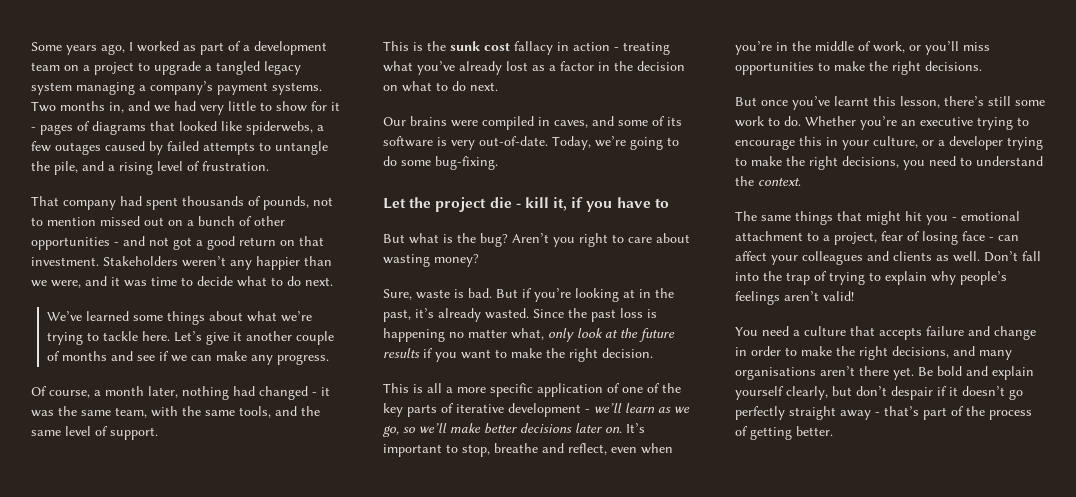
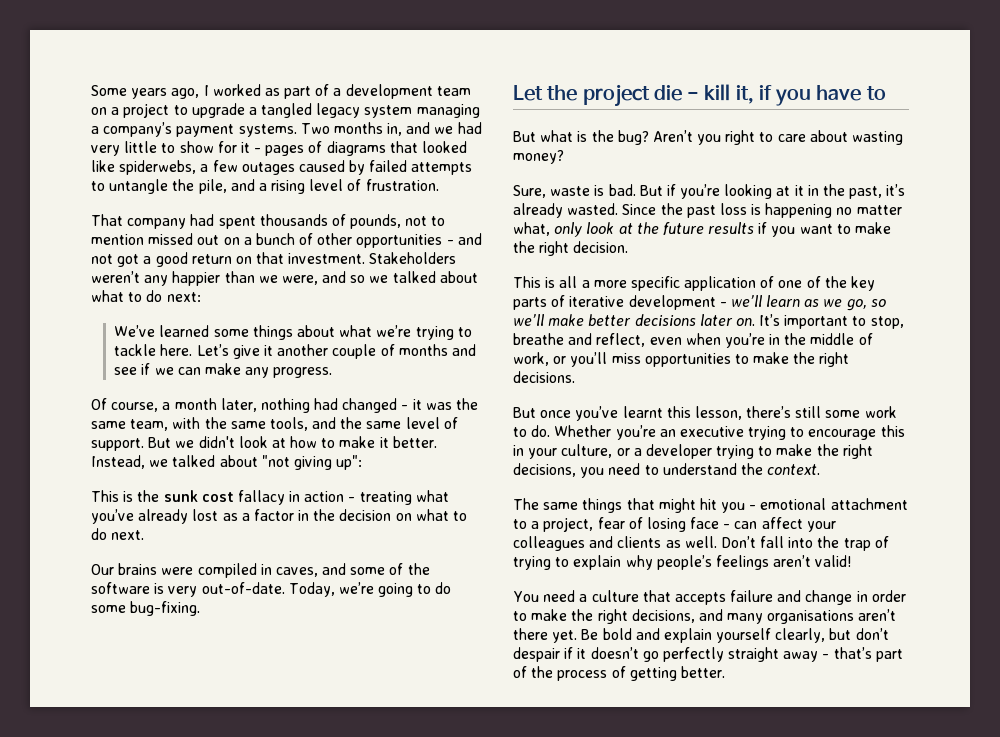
[111,276,333,287] it was time to decide what to do next. -> [350,271,478,283] [91,290,201,302] so we talked about what to do next:
(158, 433) none -> [148,436,437,448] [91,455,363,470] But we didn't look at how to make it better. Instead, we talked about "not giving up":
[667,117,682,126] its -> [407,563,430,575] the
(635, 293) none -> [794,185,804,196] it

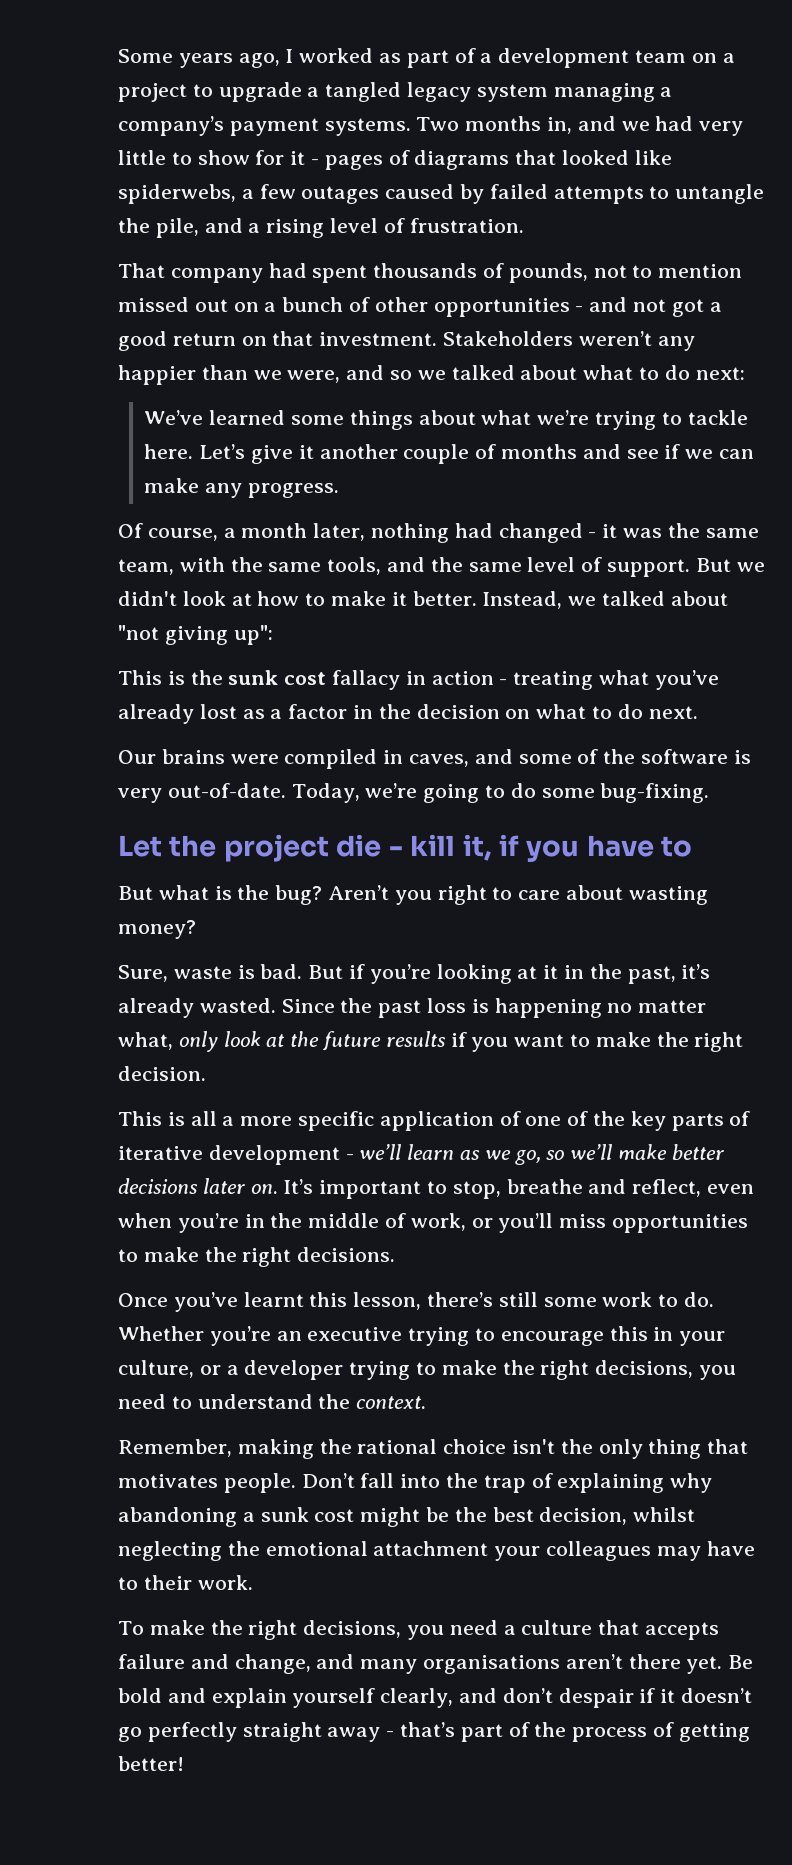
[513,407,572,418] But once -> [118,1293,168,1307] Once
[513,498,908,513] [513,517,836,532] [513,536,717,551] The same things that might hit you - emotional attachment to a project, fear of losing face - can affect your colleagues and clients as well. -> [118,1439,749,1459] [118,1473,296,1493] Remember, making the rational choice isn't the only thing that motivates people.
[513,555,852,570] [513,591,539,602] trying to explain why people’s feelings aren’t valid! // You -> [557,1473,713,1493] [118,1507,696,1527] [118,1541,755,1561] [118,1575,253,1590] [118,1620,445,1640] explaining why abandoning a sunk cost might be the best decision, whilst neglecting the emotional attachment your colleagues may have to their work. // To make the right decisions, you
[805,590,906,605] [513,609,695,624] change in order to make the right decisions, -> [234,1654,311,1674] change,
[829,628,852,640] but -> [459,1688,498,1703] and
[680,666,725,678] better. -> [118,1756,184,1771] better!

